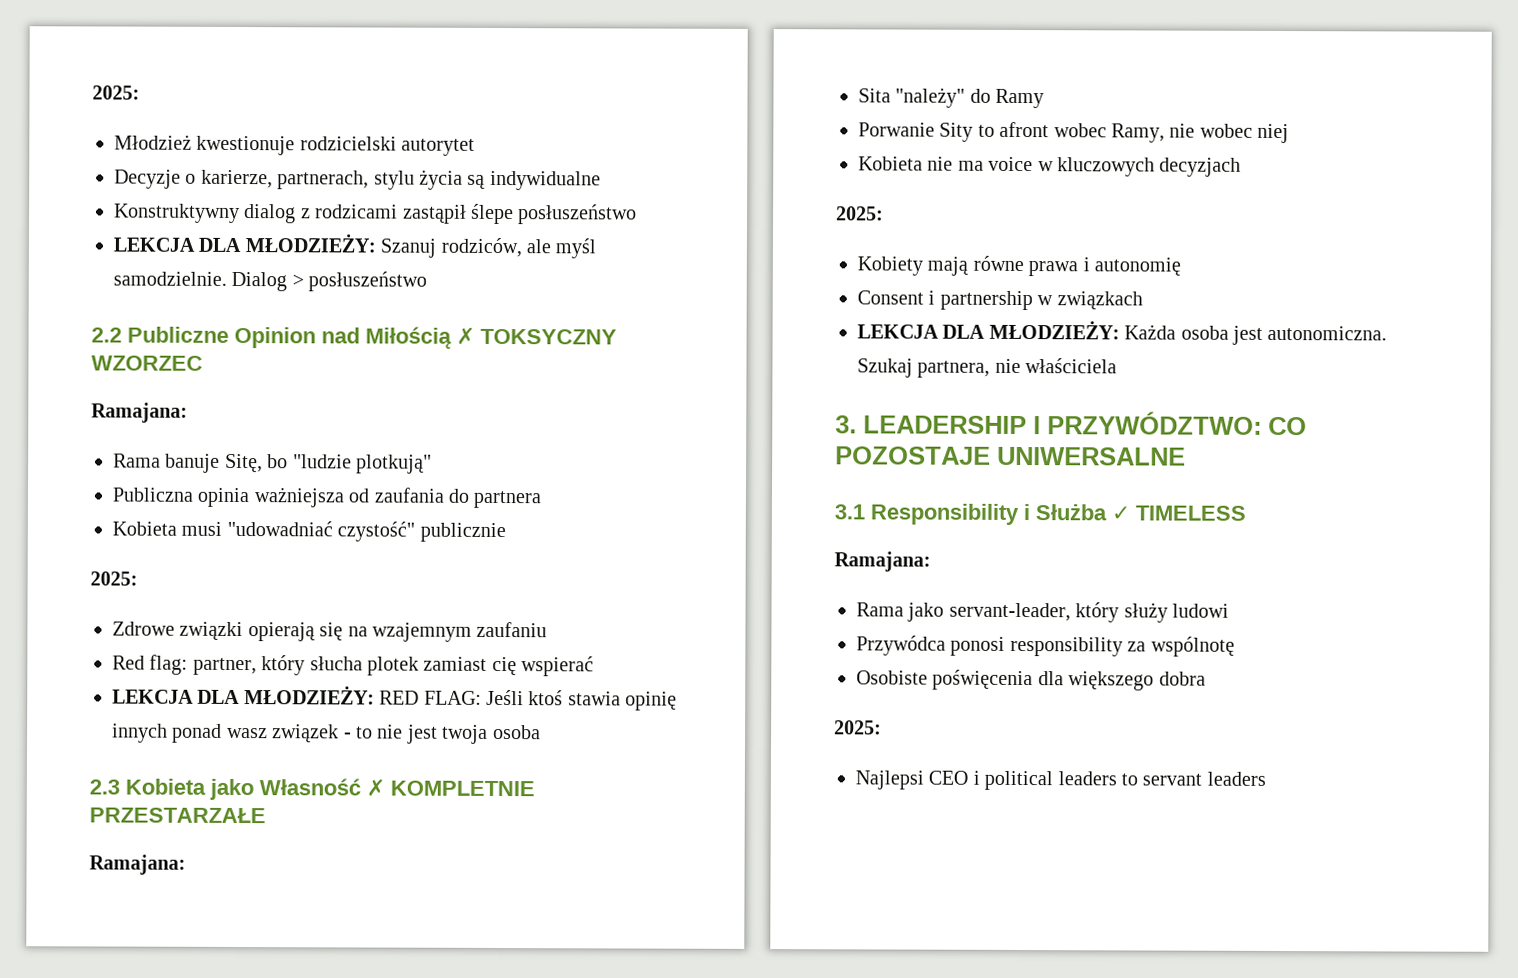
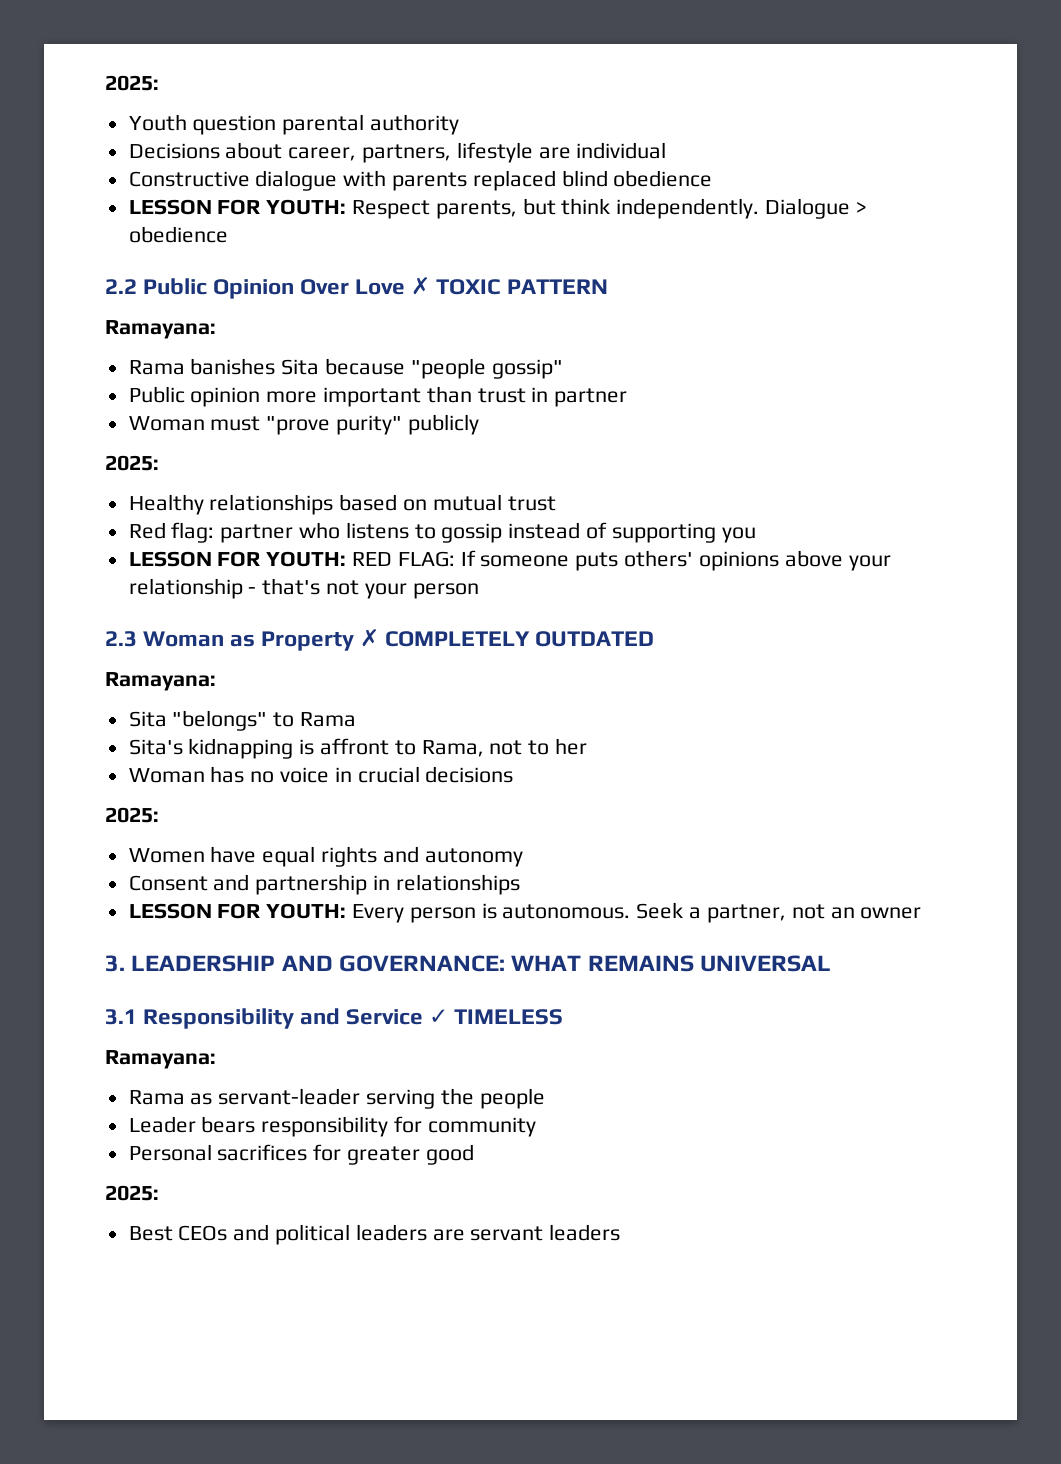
[92,85,140,100] [114,134,476,156] [114,169,601,191] [114,203,638,225] [113,234,597,259] [113,271,428,292] [91,326,617,349] [91,355,203,371] [91,402,188,423] [113,453,432,474] [112,487,542,509] [112,520,506,543] [90,571,138,586] [112,621,548,642] [112,654,595,677] [112,686,678,711] [112,723,541,744] [89,778,535,801] [89,807,266,824] [89,854,186,875] [858,87,1045,109] [858,121,1290,144] [858,156,1242,177] [836,206,884,221] [857,255,1181,277] [857,290,1143,311] [857,320,1388,345] [857,358,1118,378] [835,411,1307,436] [835,446,1186,466] 2025: // Młodzież kwestionuje rodzicielski autorytet // Decyzje o karierze, partnerach, stylu życia są indywidualne // Konstruktywny dialog z rodzicami zastąpił ślepe posłuszeństwo // LEKCJA DLA MŁODZIEŻY: Szanuj rodziców, ale myśl samodzielnie. Dialog > posłuszeństwo // 2.2 Publiczne Opinion nad Miłością ✗ TOKSYCZNY WZORZEC // Ramajana: // Rama banuje Sitę, bo "ludzie plotkują" // Publiczna opinia ważniejsza od zaufania do partnera // Kobieta musi "udowadniać czystość" publicznie // 2025: // Zdrowe związki opierają się na wzajemnym zaufaniu // Red flag: partner, który słucha plotek zamiast cię wspierać // LEKCJA DLA MŁODZIEŻY: RED FLAG: Jeśli ktoś stawia opinię innych ponad wasz związek - to nie jest twoja osoba // 2.3 Kobieta jako Własność ✗ KOMPLETNIE PRZESTARZAŁE // Ramajana: // Sita "należy" do Ramy // Porwanie Sity to afront wobec Ramy, nie wobec niej // Kobieta nie ma voice w kluczowych decyzjach // 2025: // Kobiety mają równe prawa i autonomię // Consent i partnership w związkach // LEKCJA DLA MŁODZIEŻY: Każda osoba jest autonomiczna. Szukaj partnera, nie właściciela // 3. LEADERSHIP I PRZYWÓDZTWO: CO POZOSTAJE UNIWERSALNE -> [105,75,159,91] [128,114,460,135] [128,142,667,163] [128,170,713,191] [128,198,867,219] [128,226,228,243] [105,277,608,299] [105,320,216,339] [128,358,563,379] [128,386,628,407] [128,414,479,435] [105,455,159,471] [128,494,556,515] [128,522,756,543] [128,550,891,571] [128,578,479,599] [105,629,655,651] [105,672,216,691] [128,710,357,731] [128,738,588,759] [128,766,514,783] [105,807,159,823] [128,846,523,867] [128,874,520,895] [128,902,922,923] [105,955,832,972] 2025: // Youth question parental authority // Decisions about career, partners, lifestyle are individual // Constructive dialogue with parents replaced blind obedience // LESSON FOR YOUTH: Respect parents, but think independently. Dialogue > obedience // 2.2 Public Opinion Over Love ✗ TOXIC PATTERN // Ramayana: // Rama banishes Sita because "people gossip" // Public opinion more important than trust in partner // Woman must "prove purity" publicly // 2025: // Healthy relationships based on mutual trust // Red flag: partner who listens to gossip instead of supporting you // LESSON FOR YOUTH: RED FLAG: If someone puts others' opinions above your relationship - that's not your person // 2.3 Woman as Property ✗ COMPLETELY OUTDATED // Ramayana: // Sita "belongs" to Rama // Sita's kidnapping is affront to Rama, not to her // Woman has no voice in crucial decisions // 2025: // Women have equal rights and autonomy // Consent and partnership in relationships // LESSON FOR YOUTH: Every person is autonomous. Seek a partner, not an owner // 3. LEADERSHIP AND GOVERNANCE: WHAT REMAINS UNIVERSAL
[1023,503,1107,521] i Służba -> [300,1008,424,1025] and Service
[834,551,931,572] [856,602,1229,623] [856,635,1235,657] [856,669,1206,691] [834,720,882,735] [855,770,980,790] Ramajana: // Rama jako servant-leader, który służy ludowi // Przywódca ponosi responsibility za wspólnotę // Osobiste poświęcenia dla większego dobra // 2025: // Najlepsi CEO i -> [105,1050,216,1069] [128,1088,545,1109] [128,1116,536,1137] [128,1144,474,1165] [105,1185,159,1201] [128,1224,270,1241] Ramayana: // Rama as servant-leader serving the people // Leader bears responsibility for community // Personal sacrifices for greater good // 2025: // Best CEOs and
[1121,773,1138,786] to -> [432,1229,465,1241] are

